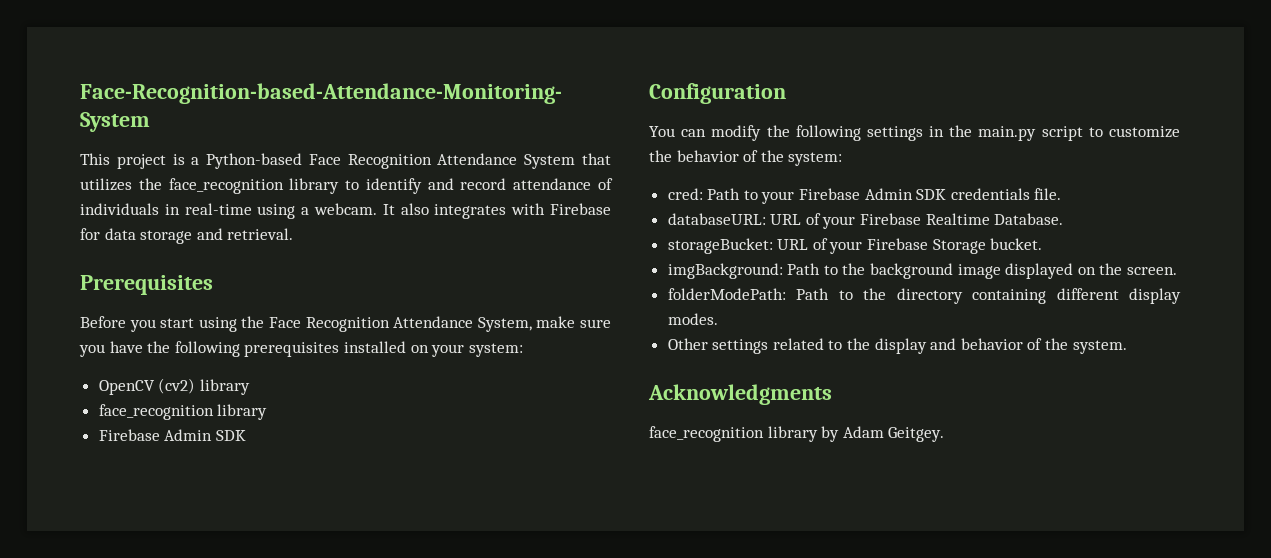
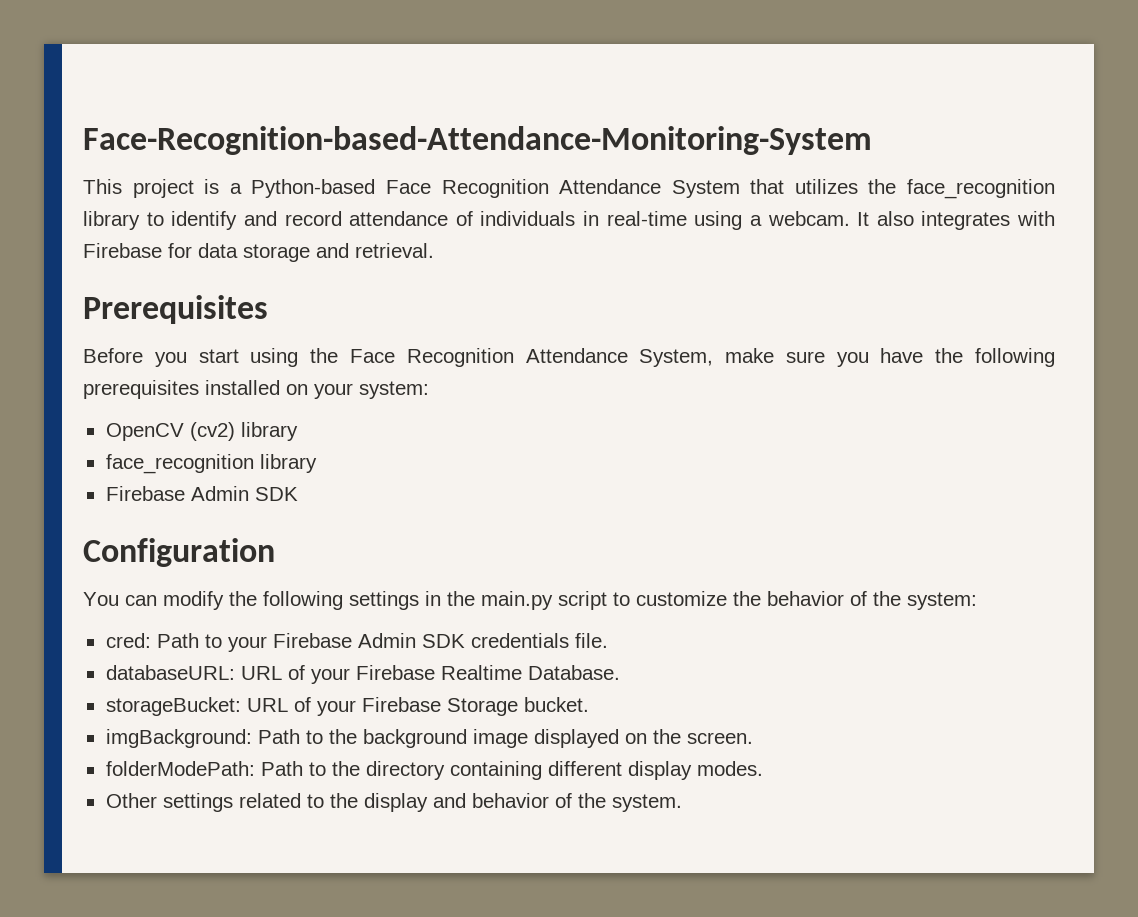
[648,384,832,405] [649,426,945,442] // Acknowledgments // face_recognition library by Adam Geitgey. -> (682, 803) none

